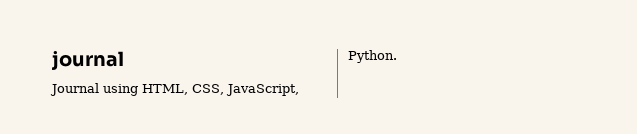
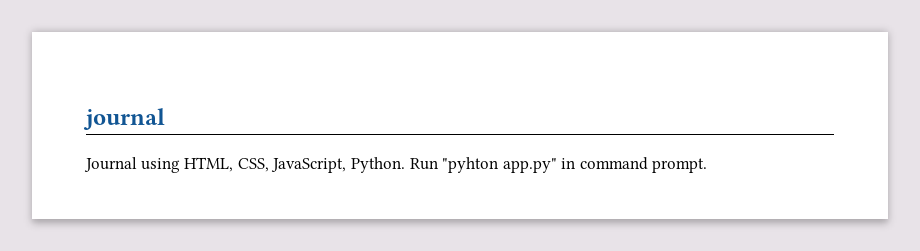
(397, 56) none -> [409,157,708,173] Run "pyhton app.py" in command prompt.

